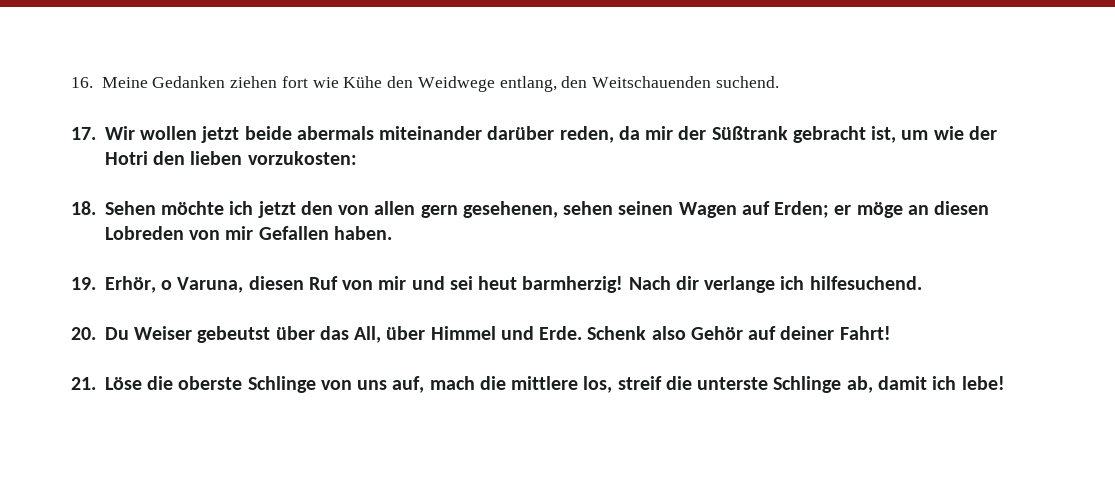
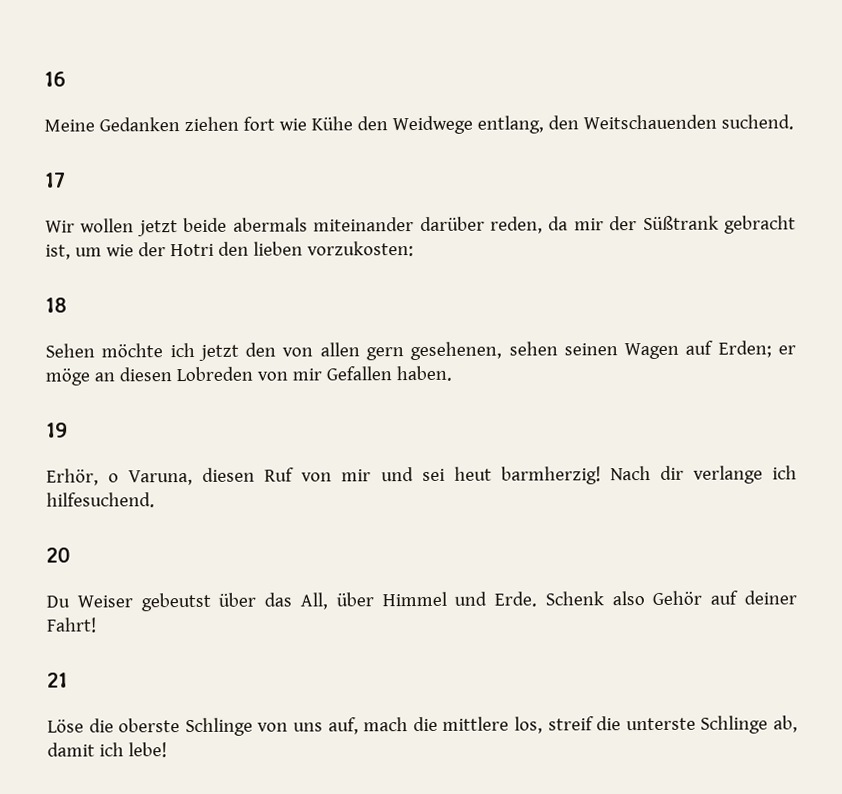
[71,77,93,88] 16. -> [44,71,66,87] 16 //
[71,127,96,140] 17. -> [45,172,66,188] 17 //
[71,201,96,215] 18. -> [45,297,67,313] 18 //
[71,277,96,290] 19. -> [46,422,68,438] 19 //
[71,327,96,340] 20. -> [46,546,71,563] 20 //
[71,377,96,390] 21. -> [47,672,68,688] 21 //

